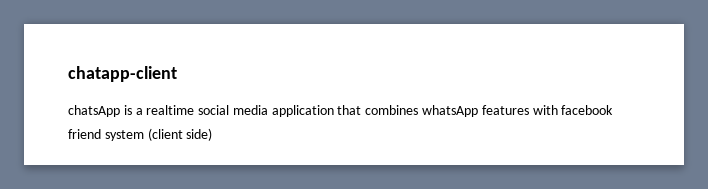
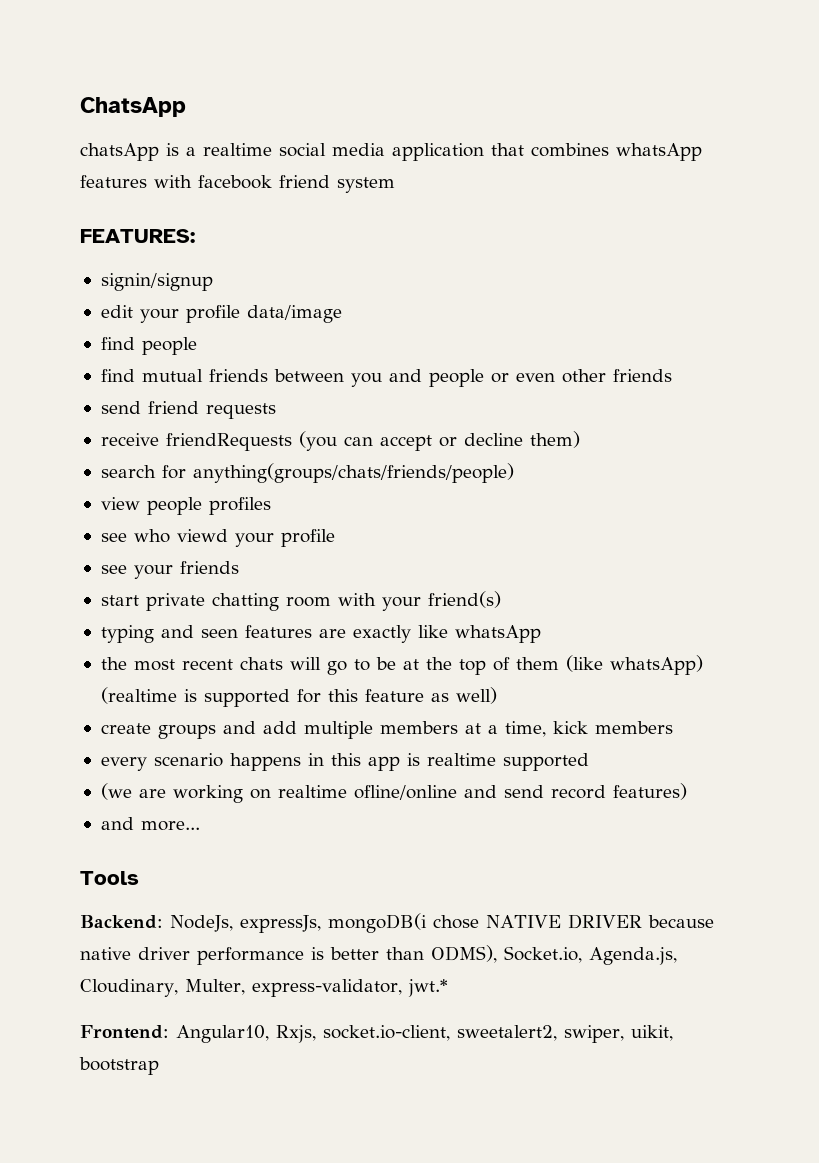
[68,66,177,82] chatapp-client -> [80,97,186,117] ChatsApp
[147,128,213,141] (client side) -> [80,229,195,243] [100,273,213,291] [100,305,342,323] [100,337,197,355] [100,369,672,387] [100,401,276,419] [100,431,580,451] [100,463,514,483] [100,497,271,515] [100,529,335,547] [100,561,239,579] [100,591,501,611] [100,625,541,643] [100,655,703,675] [100,687,497,707] [100,721,673,739] [100,753,589,771] [100,783,687,803] [100,817,200,831] [80,871,139,885] [80,913,714,933] [80,945,677,965] [80,979,448,997] [80,1025,673,1043] [79,1057,159,1075] // FEATURES: // signin/signup // edit your profile data/image // find people // find mutual friends between you and people or even other friends // send friend requests // receive friendRequests (you can accept or decline them) // search for anything(groups/chats/friends/people) // view people profiles // see who viewd your profile // see your friends // start private chatting room with your friend(s) // typing and seen features are exactly like whatsApp // the most recent chats will go to be at the top of them (like whatsApp) (realtime is supported for this feature as well) // create groups and add multiple members at a time, kick members // every scenario happens in this app is realtime supported // (we are working on realtime ofline/online and send record features) // and more... // Tools // Backend: NodeJs, expressJs, mongoDB(i chose NATIVE DRIVER because native driver performance is better than ODMS), Socket.io, Agenda.js, Cloudinary, Multer, express-validator, jwt.* // Frontend: Angular10, Rxjs, socket.io-client, sweetalert2, swiper, uikit, bootstrap

